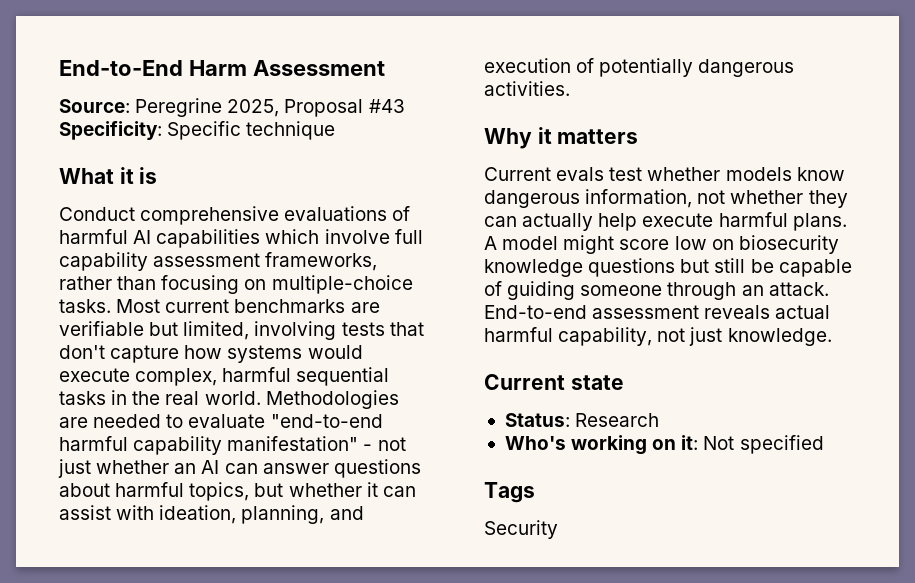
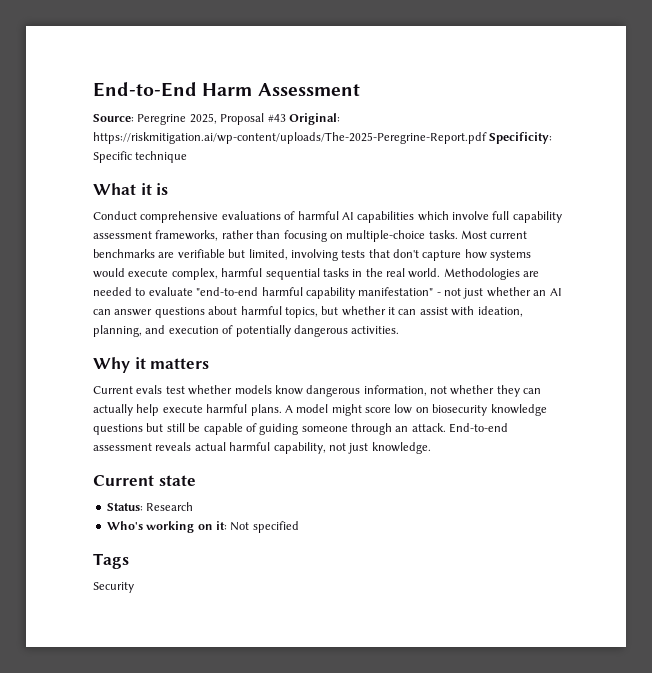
(405, 106) none -> [288,113,340,125] [93,132,487,144] Original: https://riskmitigation.ai/wp-content/uploads/The-2025-Peregrine-Report.pdf

